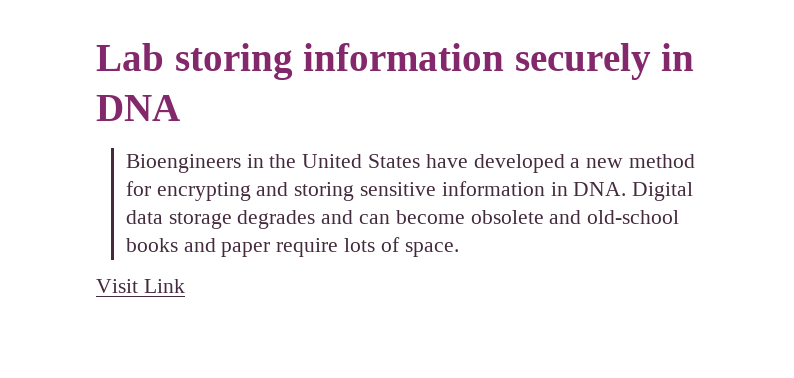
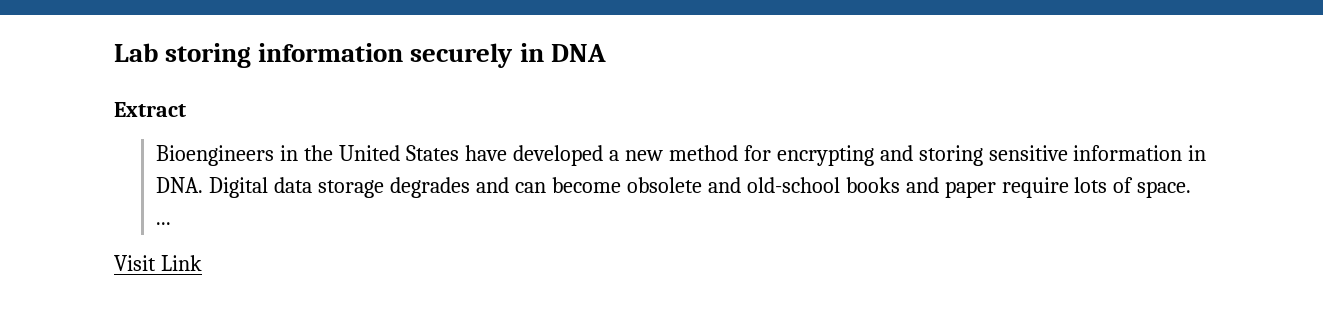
(180, 108) none -> [114,102,186,117] // Extract
(459, 249) none -> [156,222,172,225] ...

